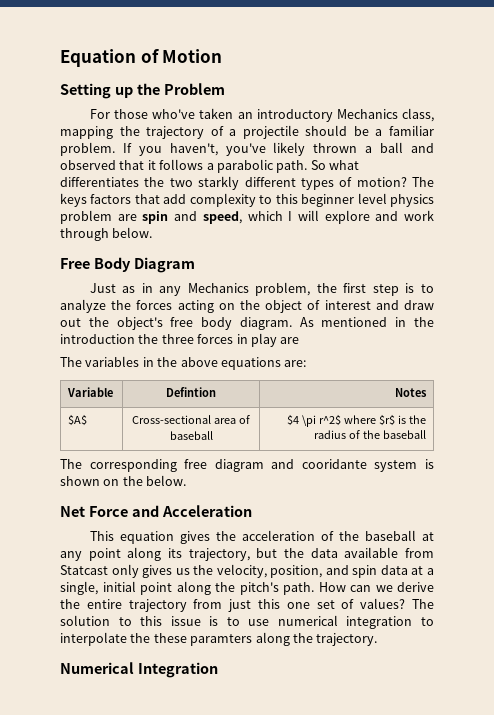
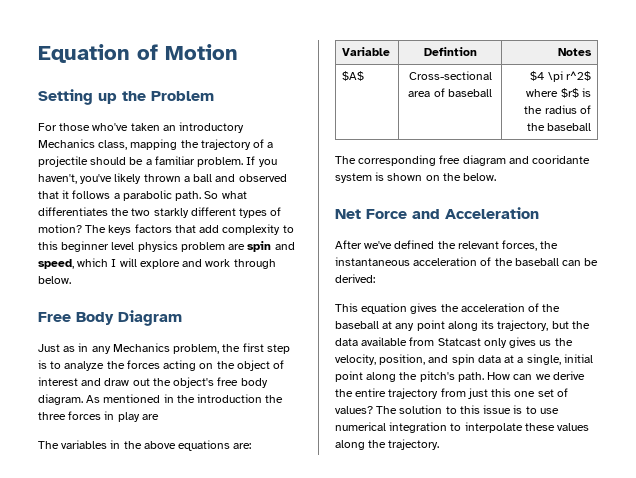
(252, 511) none -> [335,240,559,251] [335,257,599,266] [335,274,375,283] // After we've defined the relevant forces, the instantaneous acceleration of the baseball can be derived:
[130,633,253,646] the these paramters -> [524,423,590,431] these values
[60,662,218,678] // Numerical Integration -> (440, 444) none

